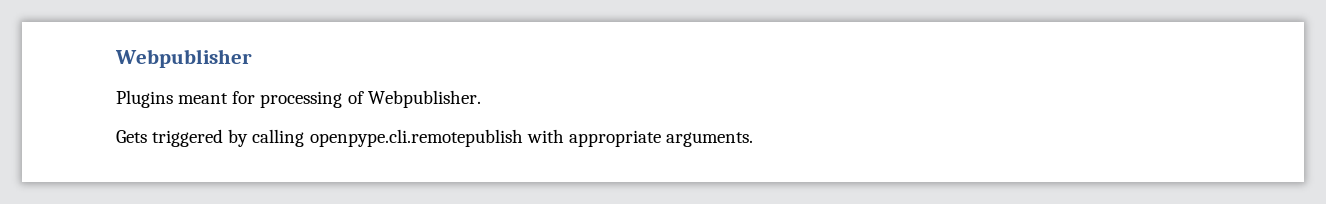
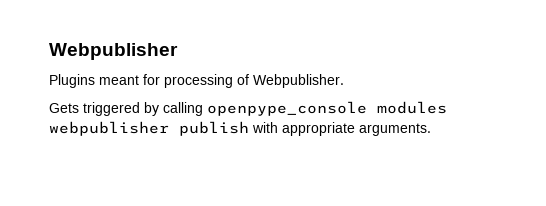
[309,129,523,147] openpype.cli.remotepublish -> [207,101,447,116] [49,121,249,136] openpype_console modules webpublisher publish

